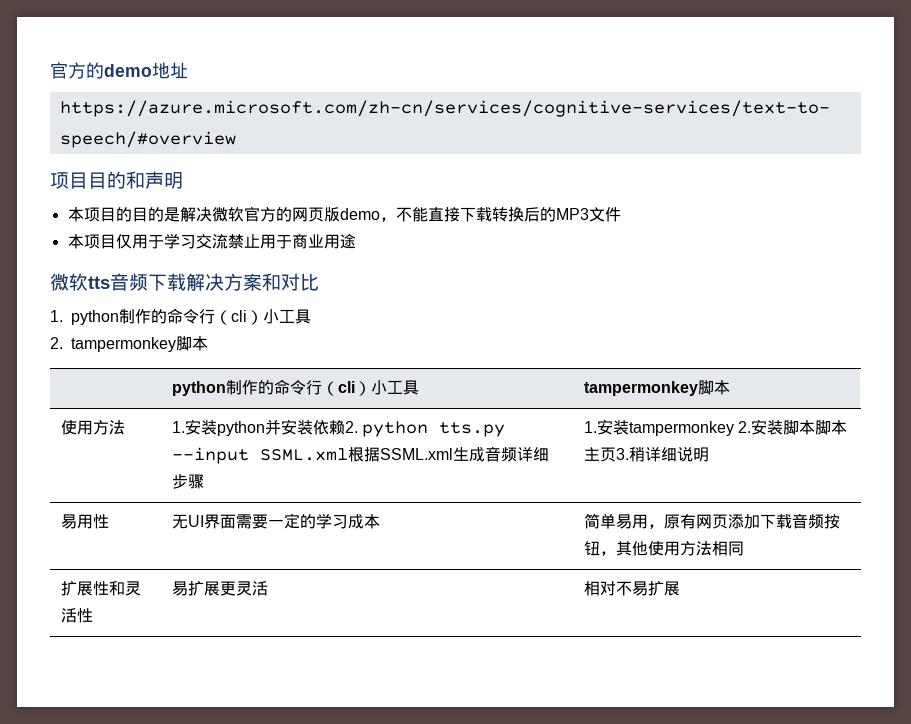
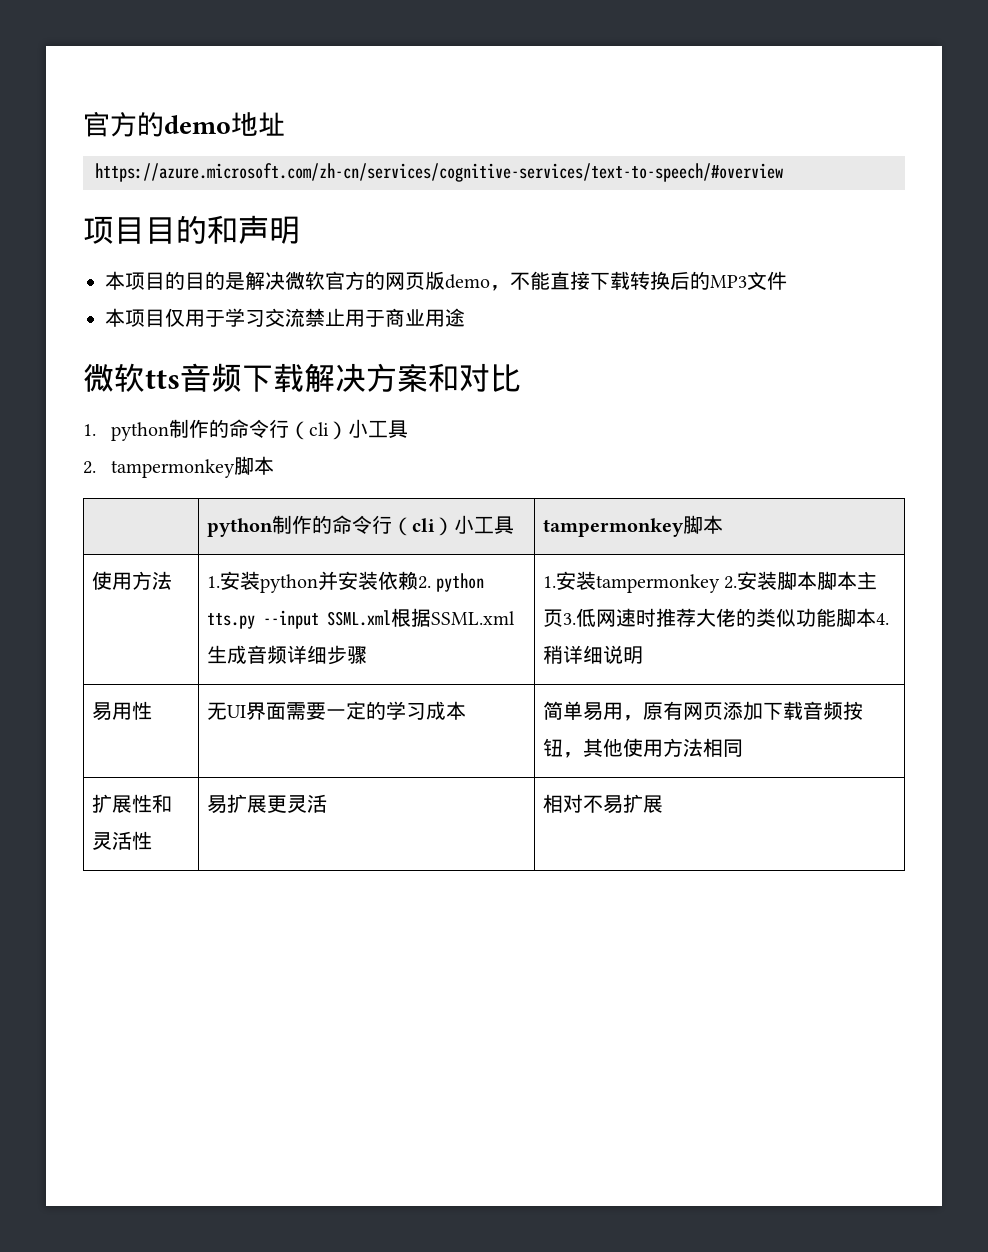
(629, 454) none -> [575,608,889,627] 低网速时推荐大佬的类似功能脚本4.

